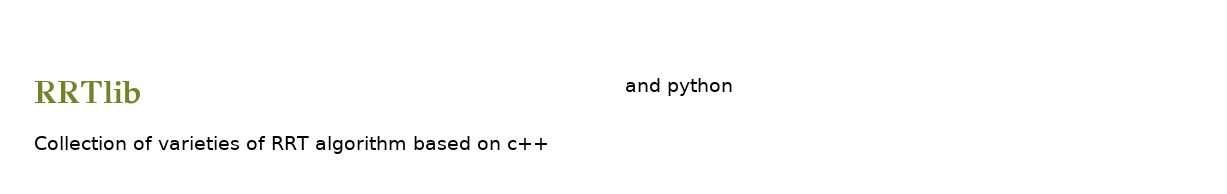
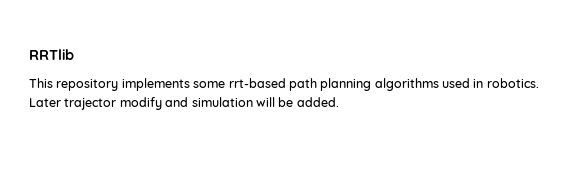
[34,136,549,154] [625,78,733,96] Collection of varieties of RRT algorithm based on c++ and python -> [29,78,539,91] [29,97,339,110] This repository implements some rrt-based path planning algorithms used in robotics. Later trajector modify and simulation will be added.

